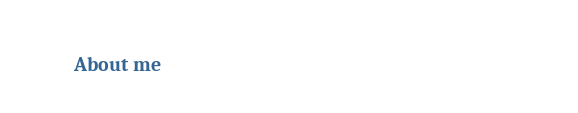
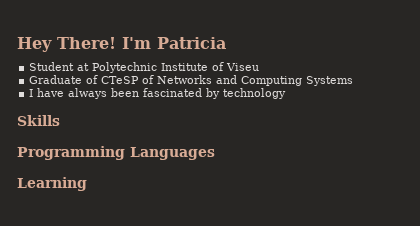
[73,56,162,71] About me -> [17,37,226,52] [29,62,260,73] [29,75,354,86] [29,88,287,99] [17,115,60,126] [17,146,215,160] [17,177,87,191] Hey There! I'm Patricia // Student at Polytechnic Institute of Viseu // Graduate of CTeSP of Networks and Computing Systems // I have always been fascinated by technology // Skills // Programming Languages // Learning

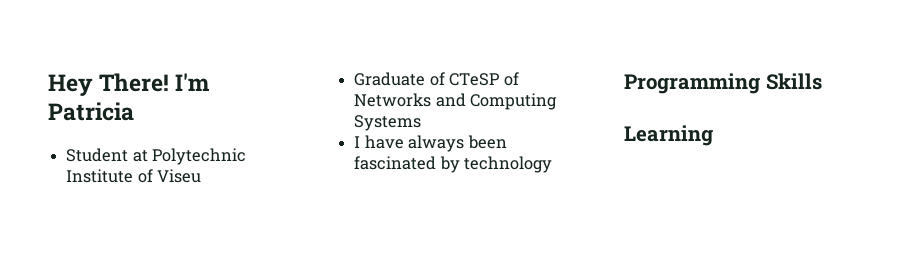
(287, 93) none -> [624,73,760,94] Programming
[17,146,215,160] // Programming Languages -> (822, 81) none

